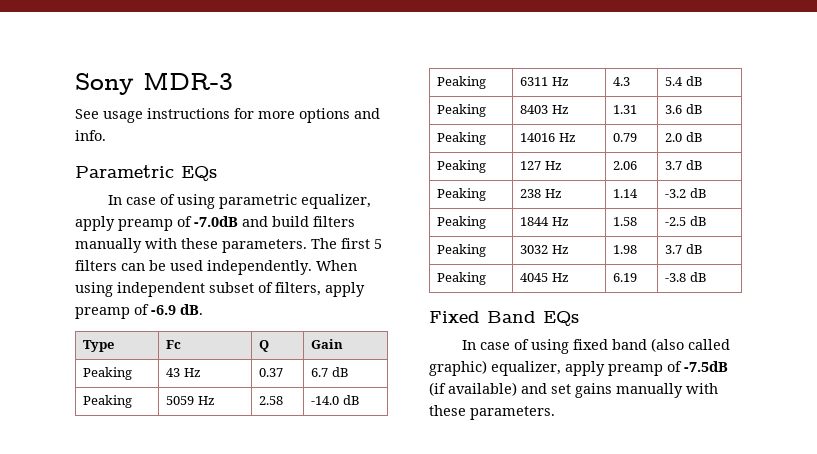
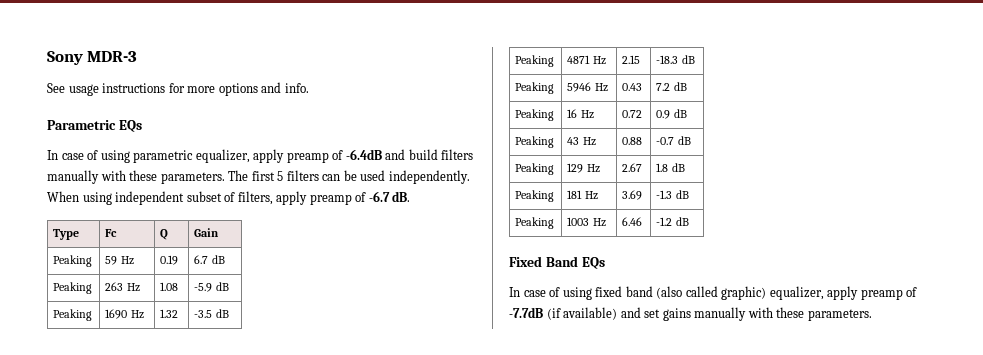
[194,216,238,227] -7.0dB -> [345,149,382,160] -6.4dB
[151,305,176,315] -6.9 -> [368,191,390,202] -6.7
[166,368,201,377] [259,368,284,377] 43 Hz | 0.37 -> [105,256,134,265] [160,255,179,265] 59 Hz | 0.19
[166,396,215,405] [259,396,284,405] [311,395,360,405] [437,76,487,89] [520,77,569,86] [613,77,631,86] [665,76,703,86] [437,104,487,117] [520,105,569,114] [613,105,638,114] [665,104,703,114] [437,132,487,145] [520,133,576,142] [613,133,638,142] [665,132,703,142] [437,160,487,173] [520,161,562,170] [613,161,638,170] [665,160,703,170] [437,188,487,201] [520,189,562,198] [613,189,639,198] [665,188,707,198] [437,216,487,229] [520,217,569,226] [613,217,638,226] [665,216,707,226] [437,244,487,257] [520,245,569,254] [613,245,638,254] [665,244,703,254] [437,272,487,285] [520,273,569,282] [613,273,638,282] [665,273,687,282] 5059 Hz | 2.58 | -14.0 dB // Peaking | 6311 Hz | 4.3 | 5.4 dB // Peaking | 8403 Hz | 1.31 | 3.6 dB // Peaking | 14016 Hz | 0.79 | 2.0 dB // Peaking | 127 Hz | 2.06 | 3.7 dB // Peaking | 238 Hz | 1.14 | -3.2 dB // Peaking | 1844 Hz | 1.58 | -2.5 dB // Peaking | 3032 Hz | 1.98 | 3.7 dB // Peaking | 4045 Hz | 6.19 | -3.8 -> [105,282,140,292] [160,282,179,291] [194,282,229,292] [53,309,93,321] [105,309,144,319] [160,309,179,318] [194,309,229,318] [515,55,555,67] [567,55,606,65] [622,55,641,64] [656,55,695,64] [515,82,555,94] [567,82,608,92] [622,83,643,91] [656,82,687,91] [515,109,555,121] [567,109,594,119] [622,110,643,118] [656,109,687,119] [515,136,555,148] [567,137,596,146] [622,137,643,145] [656,136,691,145] [515,163,555,175] [567,163,600,173] [622,163,643,172] [656,163,685,172] [515,190,555,202] [567,190,598,200] [622,190,643,200] [656,190,689,199] [515,217,555,229] [567,217,606,227] [622,217,643,226] [656,217,673,226] 263 Hz | 1.08 | -5.9 dB // Peaking | 1690 Hz | 1.32 | -3.5 dB // Peaking | 4871 Hz | 2.15 | -18.3 dB // Peaking | 5946 Hz | 0.43 | 7.2 dB // Peaking | 16 Hz | 0.72 | 0.9 dB // Peaking | 43 Hz | 0.88 | -0.7 dB // Peaking | 129 Hz | 2.67 | 1.8 dB // Peaking | 181 Hz | 3.69 | -1.3 dB // Peaking | 1003 Hz | 6.46 | -1.2
[684,361,728,372] -7.5dB -> [509,307,543,318] -7.7dB

